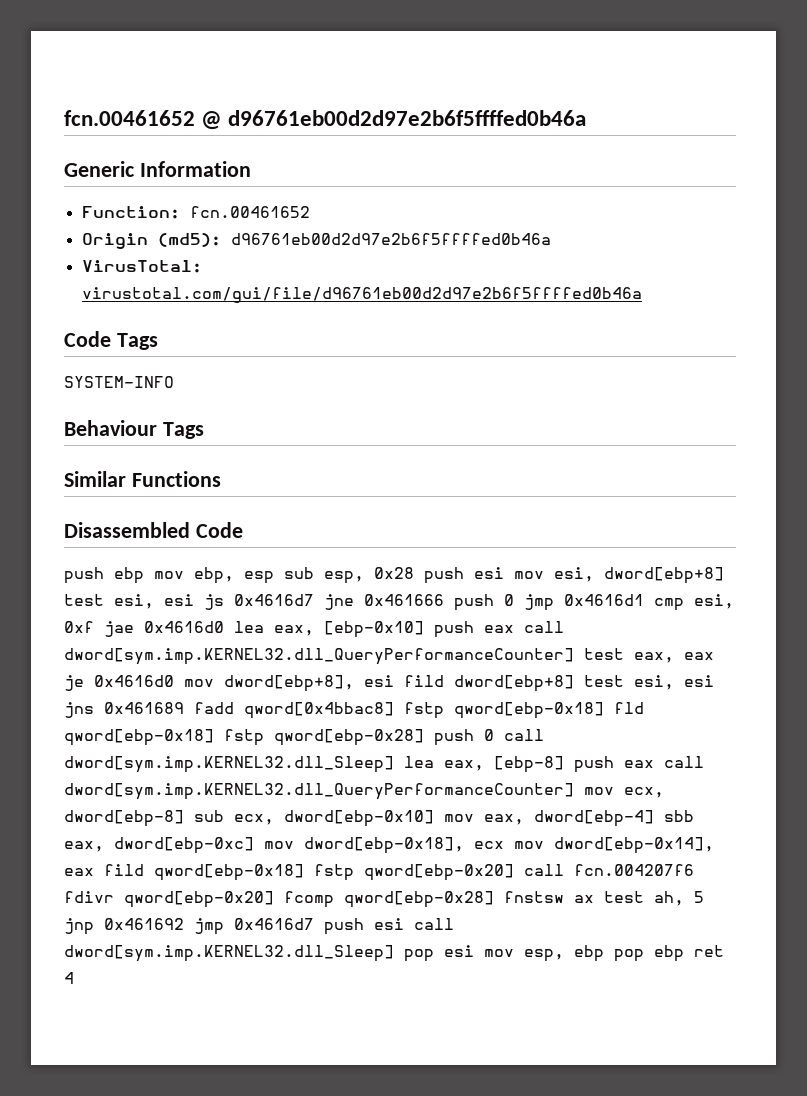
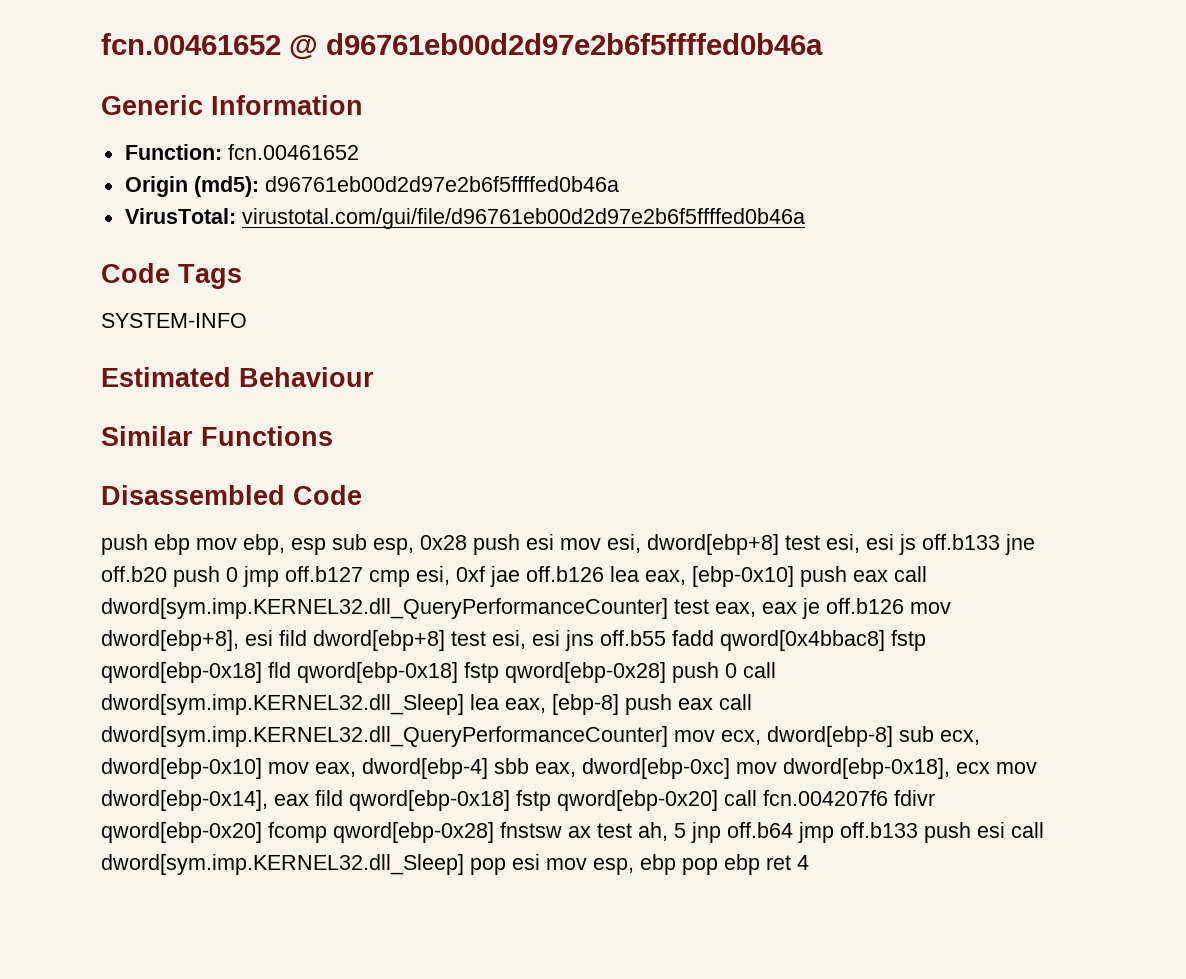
(174, 382) none -> [101,367,231,387] Estimated
[162,422,204,439] Tags -> (374, 377) none
[234,594,444,610] 0x4616d7 jne 0x461666 -> [922,534,1035,555] [101,566,167,582] off.b133 jne off.b20
[564,594,644,606] 0x4616d1 -> [285,566,363,582] off.b127
[144,621,224,633] 0x4616d0 -> [526,566,604,582] off.b126
[94,675,174,687] 0x4616d0 -> [826,598,904,614] off.b126
[104,702,184,714] 0x461689 -> [600,630,666,646] off.b55
[104,918,314,935] 0x461692 jmp 0x4616d7 -> [727,822,918,843] off.b64 jmp off.b133

